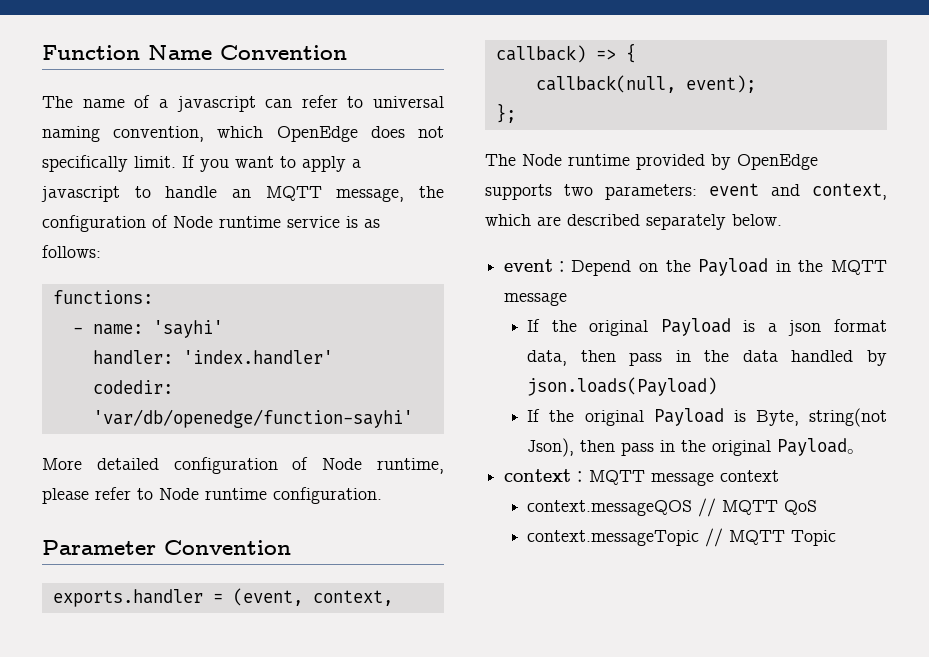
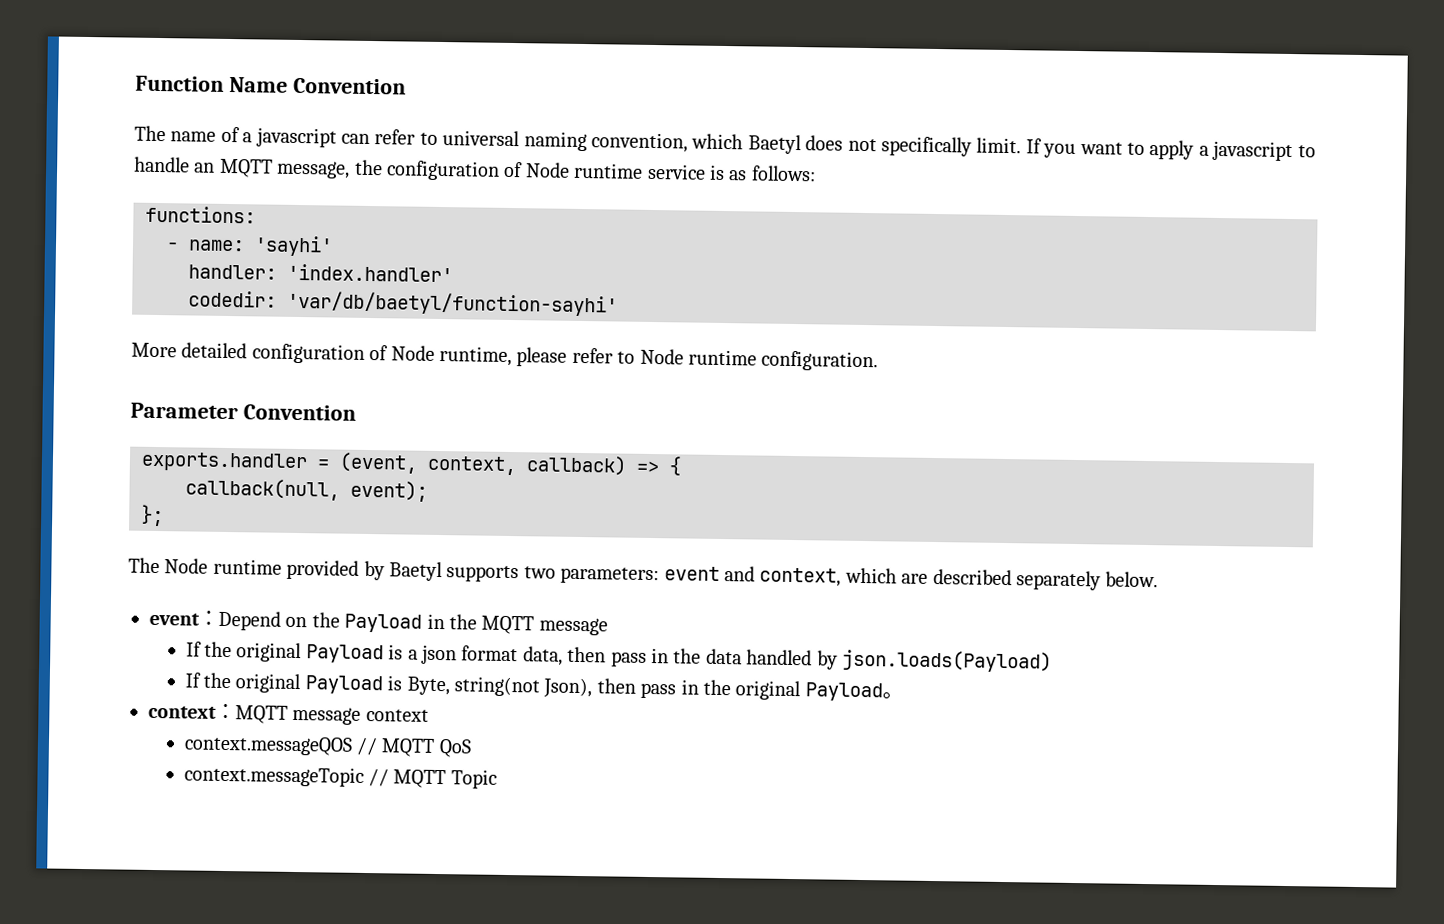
[276,126,358,142] OpenEdge -> [747,134,802,155] Baetyl
[92,409,413,428] 'var/db/openedge/function-sayhi' -> [287,290,618,317] 'var/db/baetyl/function-sayhi'
[737,154,818,170] OpenEdge -> [389,561,443,582] Baetyl

